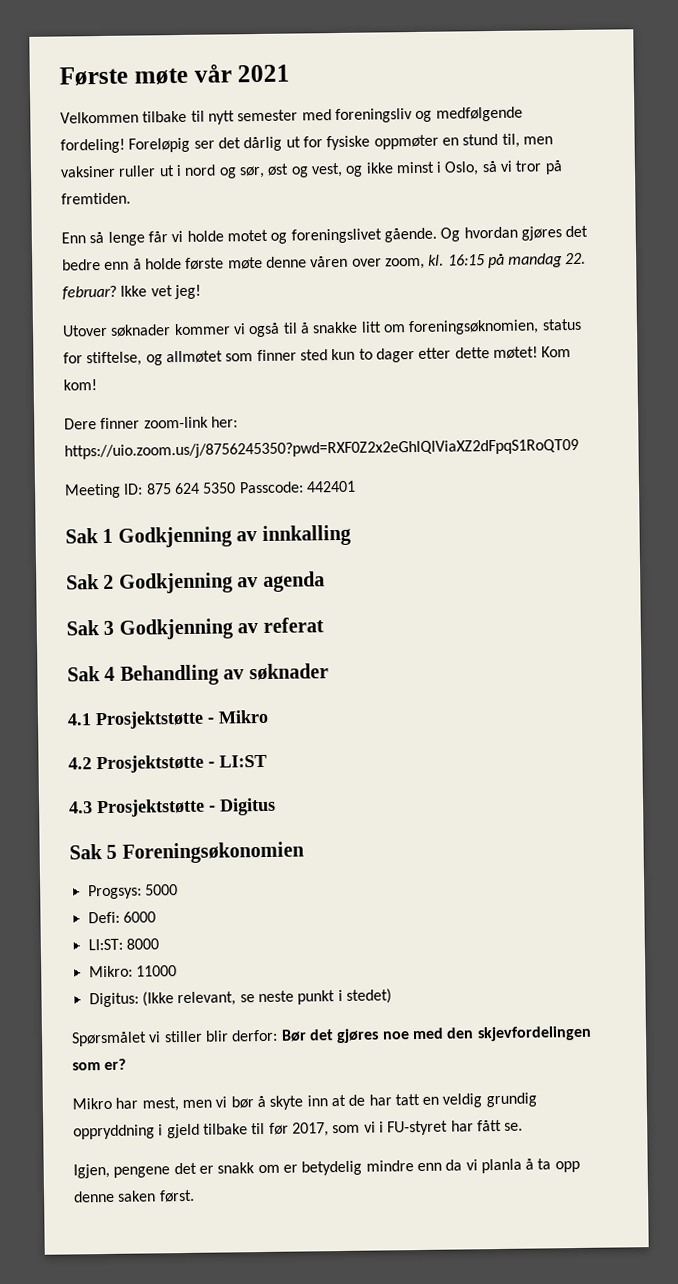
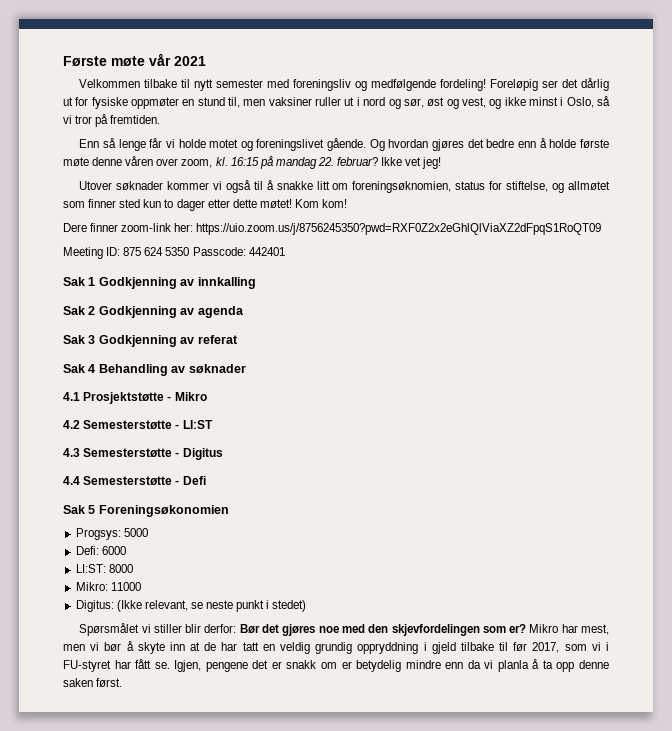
[96,754,204,774] Prosjektstøtte -> [83,420,173,429] Semesterstøtte
[96,798,205,818] Prosjektstøtte -> [83,448,173,457] Semesterstøtte
(276, 806) none -> [63,476,206,485] // 4.4 Semesterstøtte - Defi
(127, 1064) // -> (527, 628) none
(524, 1126) // -> (170, 665) none

